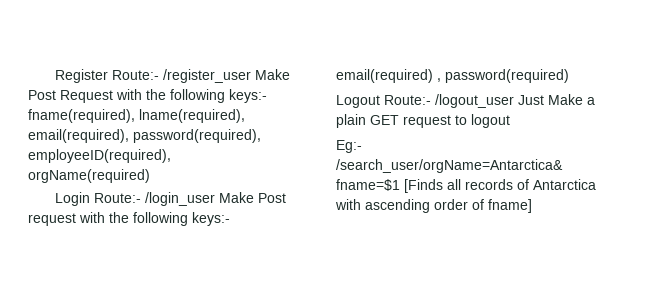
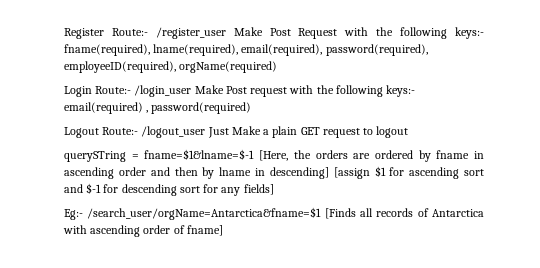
(510, 121) none -> [64,149,484,162] [64,166,484,179] [64,183,274,196] // querySTring = fname=$1&lname=$-1 [Here, the orders are ordered by fname in ascending order and then by lname in descending] [assign $1 for ascending sort and $-1 for descending sort for any fields]

